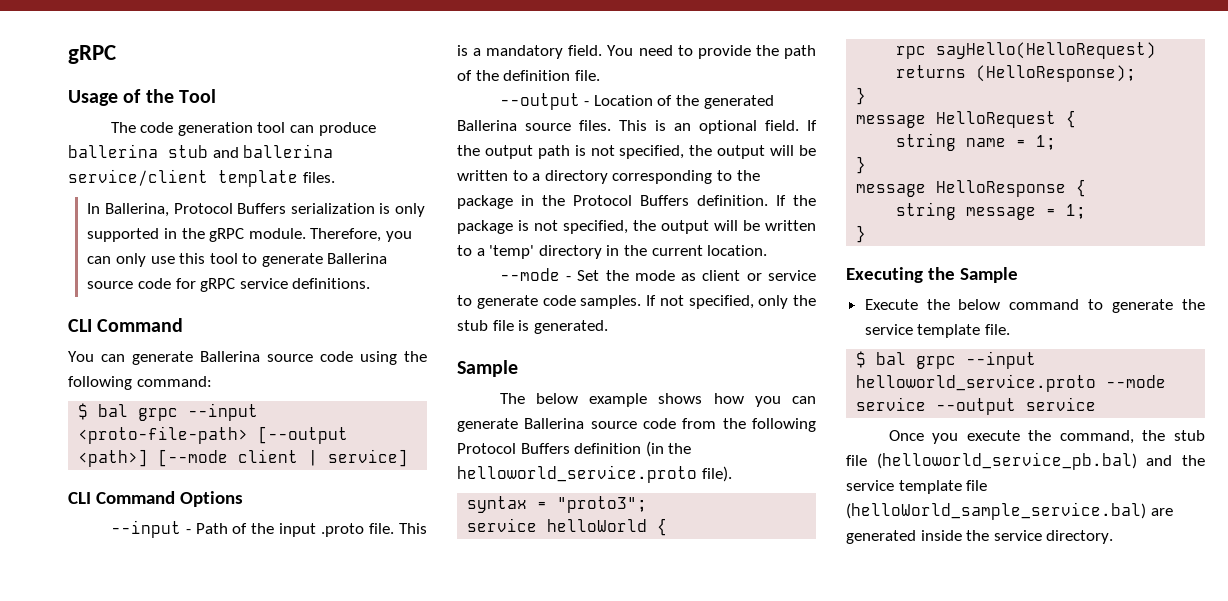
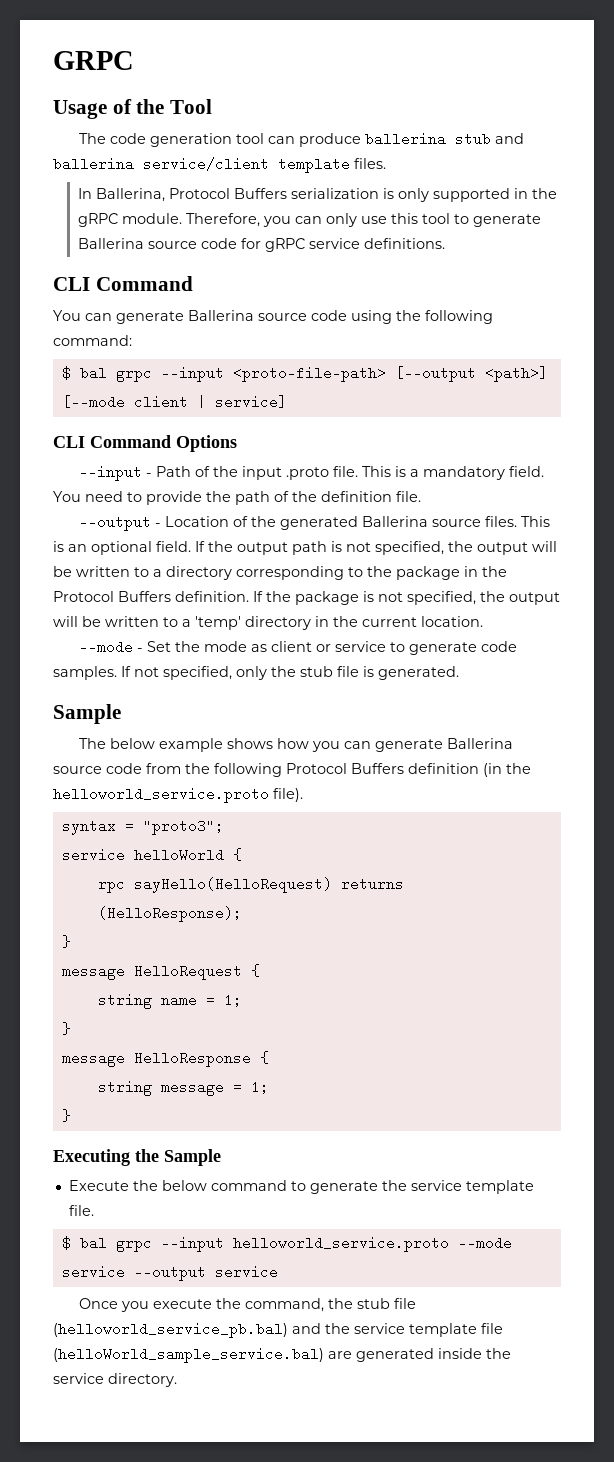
[68,45,116,64] gRPC -> [53,51,134,70] GRPC

